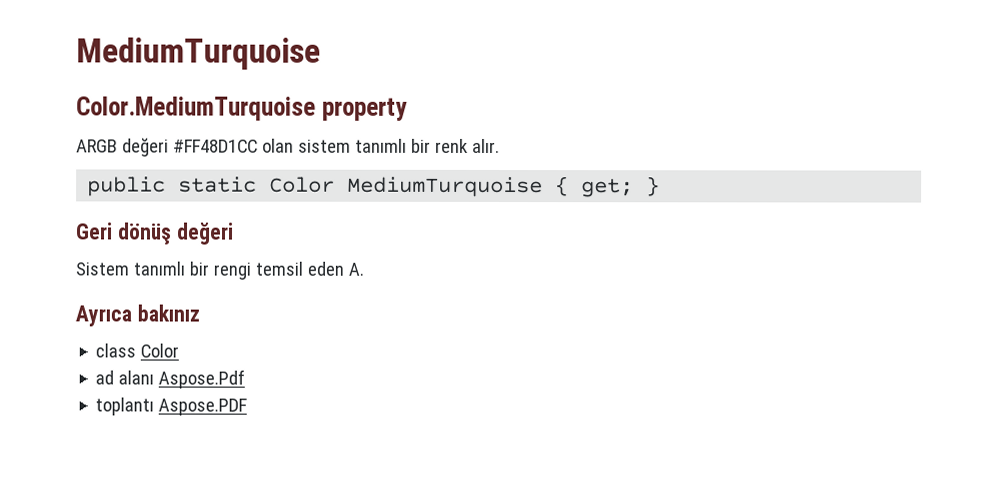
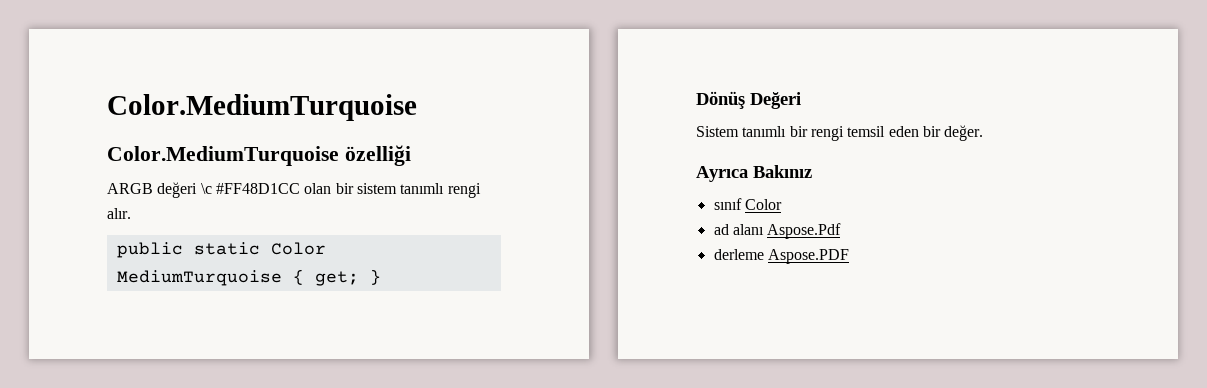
[76,37,321,70] [76,96,408,121] MediumTurquoise // Color.MediumTurquoise property -> [107,94,417,121] [107,145,411,166] Color.MediumTurquoise // Color.MediumTurquoise özelliği
(169, 147) none -> [200,183,212,194] \c
(294, 145) none -> [335,183,354,194] bir
[410,138,468,153] bir renk -> [447,183,481,198] rengi
[76,222,234,245] Geri dönüş değeri -> [696,91,801,109] Dönüş Değeri
[347,262,364,276] A. -> [922,125,984,141] bir değer.
[136,304,200,322] [95,343,137,358] bakınız // class -> [753,165,812,178] [713,198,742,210] Bakınız // sınıf
[95,397,155,416] toplantı -> [713,249,764,260] derleme

